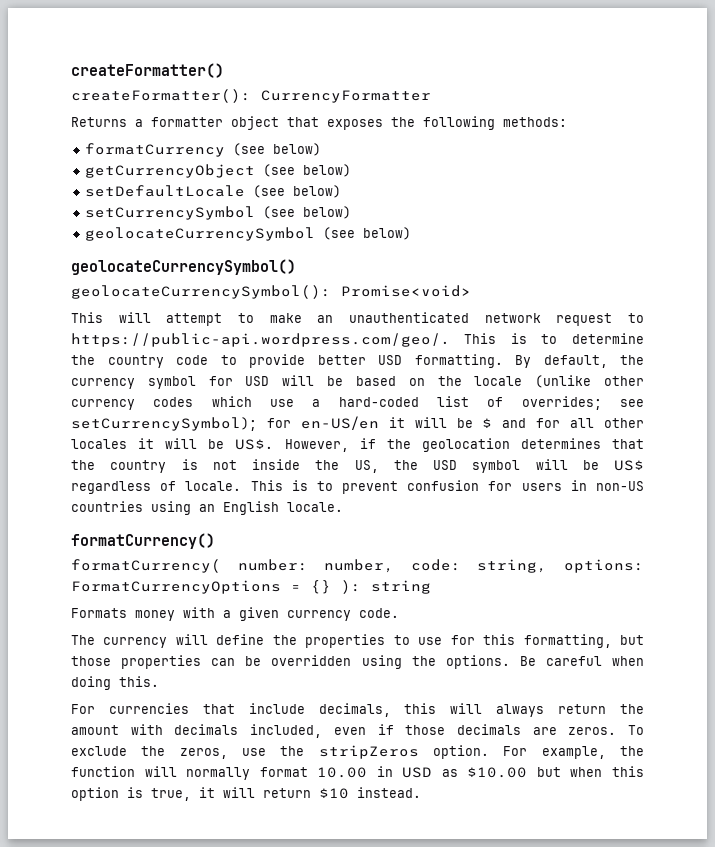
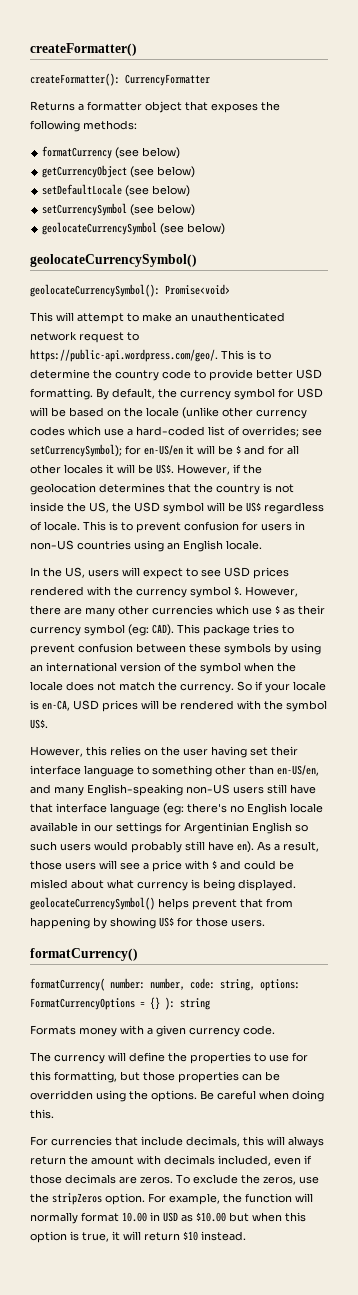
(343, 507) none -> [30,567,289,579] [30,586,298,598] [30,605,325,617] [30,624,294,636] [30,643,321,655] [30,662,296,674] [30,681,326,693] [30,700,327,712] [30,719,48,729] [30,746,298,758] [30,765,319,777] [30,784,316,796] [30,803,323,815] [30,822,308,834] [30,841,319,853] [30,860,294,872] [30,879,296,891] [30,897,293,910] [30,917,265,929] // In the US, users will expect to see USD prices rendered with the currency symbol $. However, there are many other currencies which use $ as their currency symbol (eg: CAD). This package tries to prevent confusion between these symbols by using an international version of the symbol when the locale does not match the currency. So if your locale is en-CA, USD prices will be rendered with the symbol US$. // However, this relies on the user having set their interface language to something other than en-US/en, and many English-speaking non-US users still have that interface language (eg: there's no English locale available in our settings for Argentinian English so such users would probably still have en). As a result, those users will see a price with $ and could be misled about what currency is being displayed. geolocateCurrencySymbol() helps prevent that from happening by showing US$ for those users.

